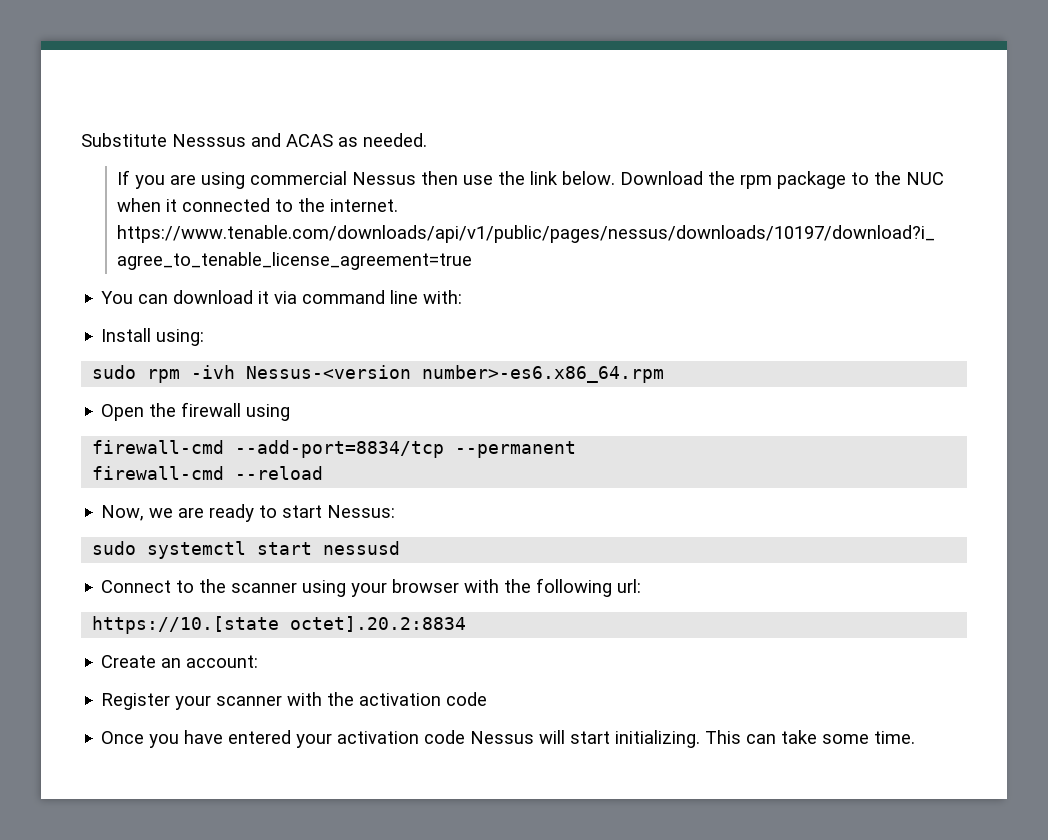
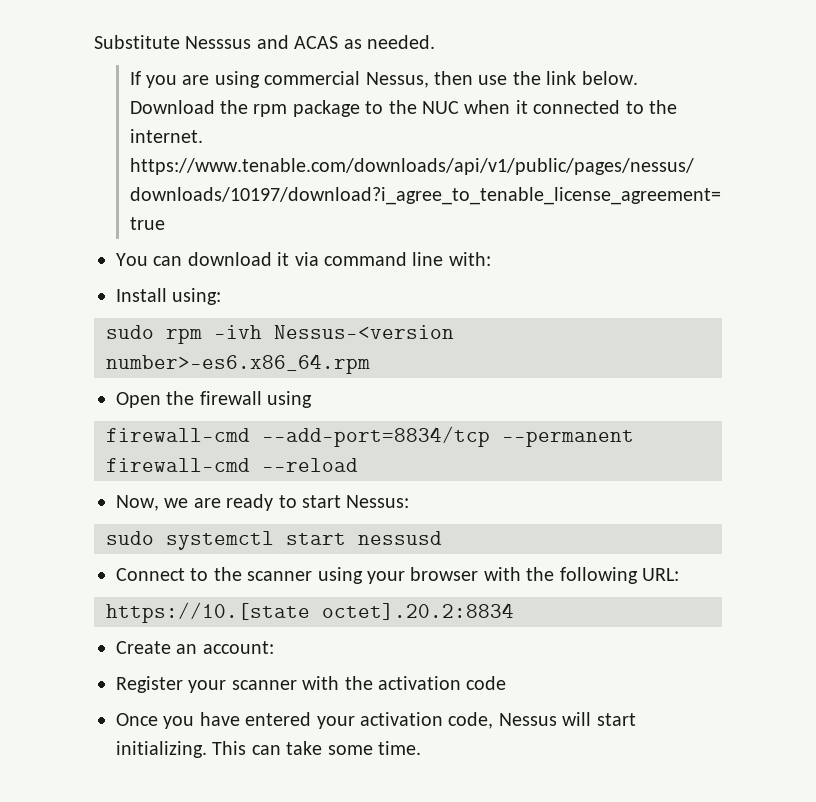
[352,172,417,185] Nessus -> [365,72,429,88] Nessus,
[617,579,642,593] url: -> [641,568,679,581] URL:
[424,730,466,744] code -> [448,712,494,729] code,

